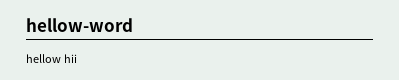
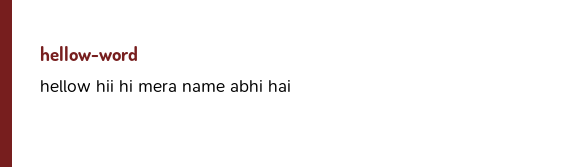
(77, 58) none -> [119,80,291,92] hi mera name abhi hai

